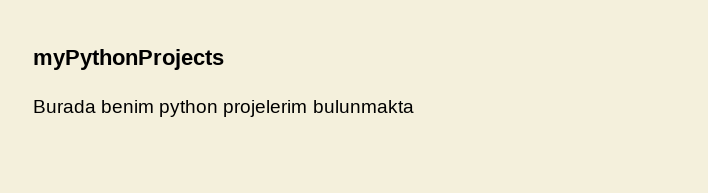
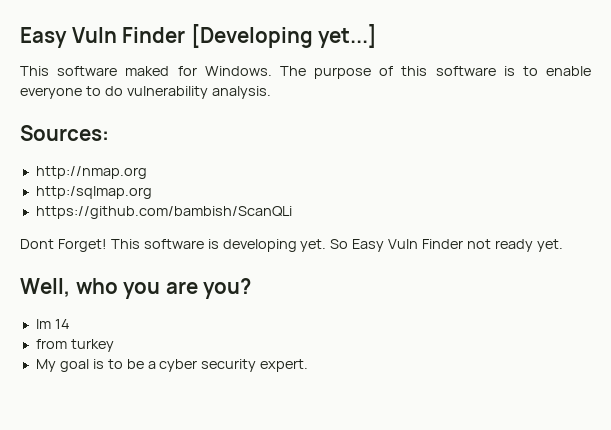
[33,49,224,70] [33,100,414,117] myPythonProjects // Burada benim python projelerim bulunmakta -> [20,24,378,48] [20,66,592,79] [20,86,271,99] [20,125,109,141] [35,166,147,179] [35,186,152,199] [35,206,292,219] [20,239,563,252] [20,278,252,299] [35,319,70,329] [35,339,114,352] [35,359,309,372] Easy Vuln Finder [Developing yet...] // This software maked for Windows. The purpose of this software is to enable everyone to do vulnerability analysis. // Sources: // http://nmap.org // http:/sqlmap.org // https://github.com/bambish/ScanQLi // Dont Forget! This software is developing yet. So Easy Vuln Finder not ready yet. // Well, who you are you? // Im 14 // from turkey // My goal is to be a cyber security expert.

